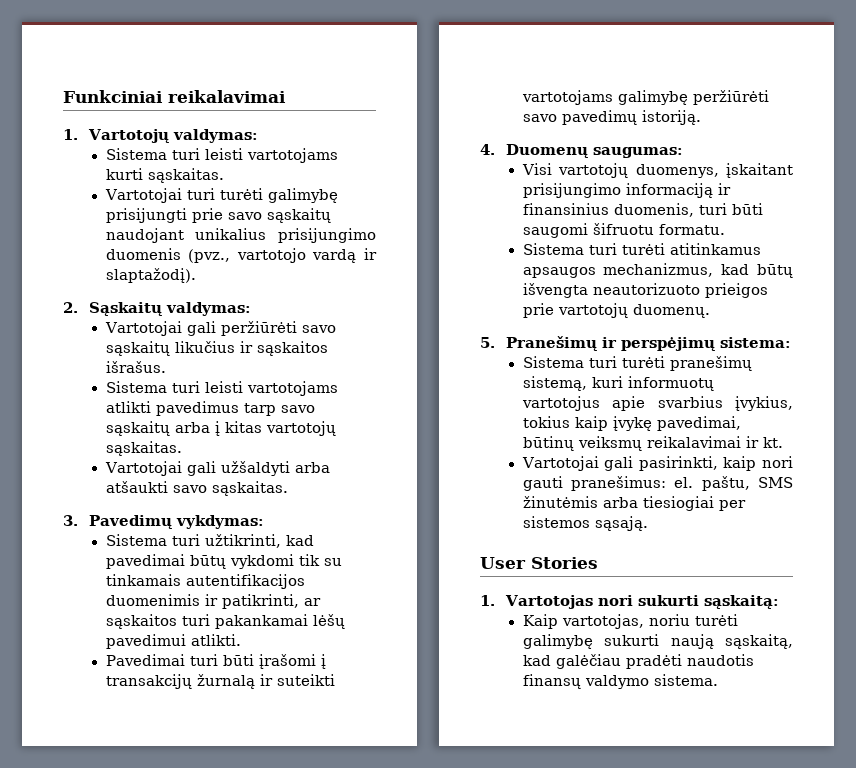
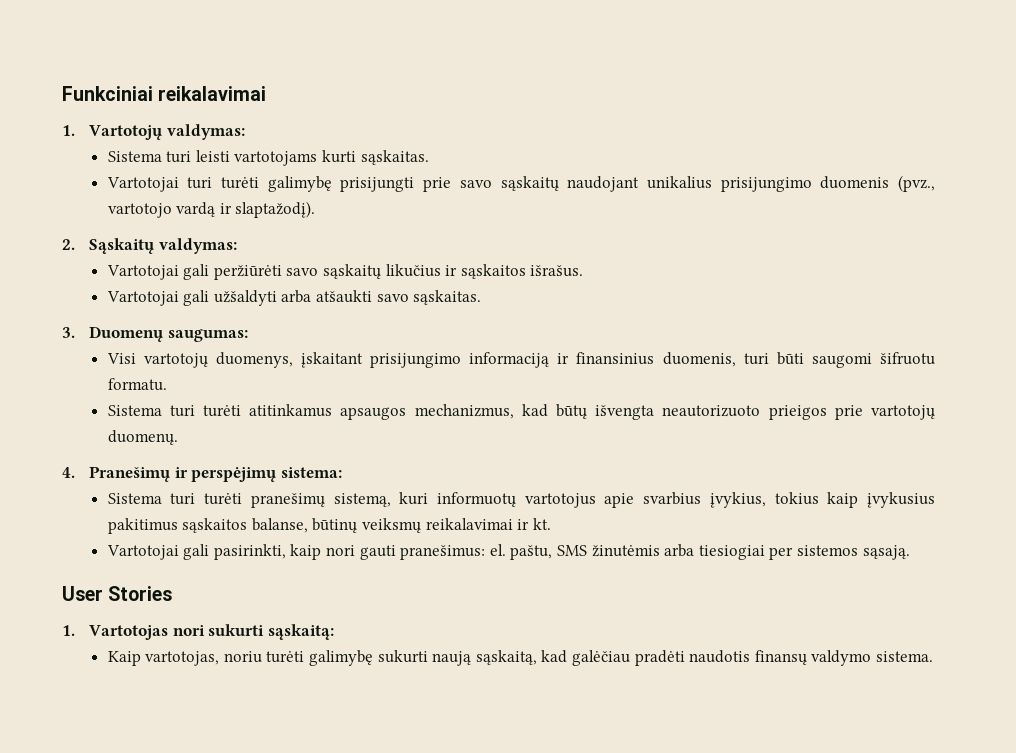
[105,381,338,396] [105,401,315,416] [105,421,336,436] [105,441,182,456] // Sistema turi leisti vartotojams atlikti pavedimus tarp savo sąskaitų arba į kitas vartotojų sąskaitas. -> (584, 271) none
[89,515,265,529] [105,534,314,548] [105,554,342,569] [105,574,305,589] [105,594,321,609] [105,614,345,629] [105,634,241,649] [105,654,326,669] [105,674,335,689] [521,90,769,105] [522,110,701,125] [480,144,495,155] Pavedimų vykdymas: // Sistema turi užtikrinti, kad pavedimai būtų vykdomi tik su tinkamais autentifikacijos duomenimis ir patikrinti, ar sąskaitos turi pakankamai lėšų pavedimui atlikti. // Pavedimai turi būti įrašomi į transakcijų žurnalą ir suteikti vartotojams galimybę peržiūrėti savo pavedimų istoriją. // 4. -> (75, 332) none
[480,337,495,348] 5. -> [62,467,75,478] 4.
[612,416,741,431] įvykę pavedimai, -> [867,492,935,508] [107,518,308,534] įvykusius pakitimus sąskaitos balanse,

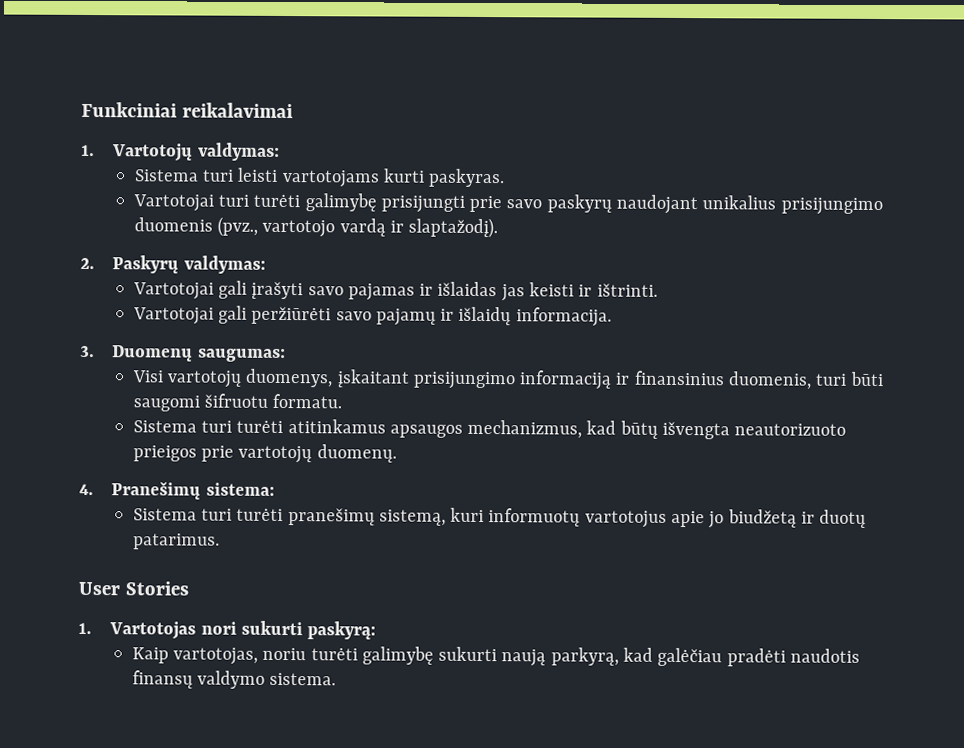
[360,150,429,165] sąskaitas. -> [428,168,506,188] paskyras.
[500,176,559,191] sąskaitų -> [546,194,612,213] paskyrų
[88,238,154,254] Sąskaitų -> [112,255,180,274] Paskyrų
[213,264,584,280] [106,290,482,306] peržiūrėti savo sąskaitų likučius ir sąskaitos išrašus. // Vartotojai gali užšaldyti arba atšaukti savo sąskaitas. -> [251,281,658,302] [132,305,612,327] įrašyti savo pajamas ir išlaidas jas keisti ir ištrinti. // Vartotojai gali peržiūrėti savo pajamų ir išlaidų informacija.
[174,467,277,482] ir perspėjimų -> (202, 490) none
[643,492,935,508] [107,518,551,534] [106,544,910,560] svarbius įvykius, tokius kaip įvykusius pakitimus sąskaitos balanse, būtinų veiksmų reikalavimai ir kt. // Vartotojai gali pasirinkti, kaip nori gauti pranešimus: el. paštu, SMS žinutėmis arba tiesiogiai per sistemos sąsają. -> [708,509,867,529] [132,533,220,550] jo biudžetą ir duotų patarimus.
[267,624,334,640] sąskaitą: -> [307,621,377,640] paskyrą:
[475,650,537,665] sąskaitą, -> [550,647,619,666] parkyrą,

